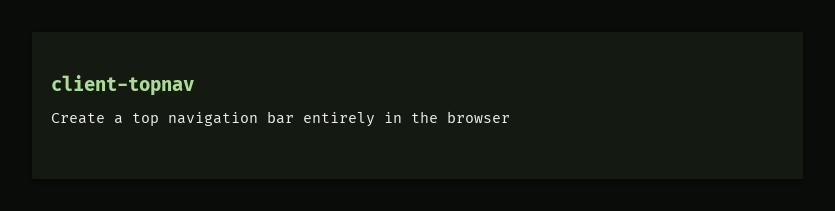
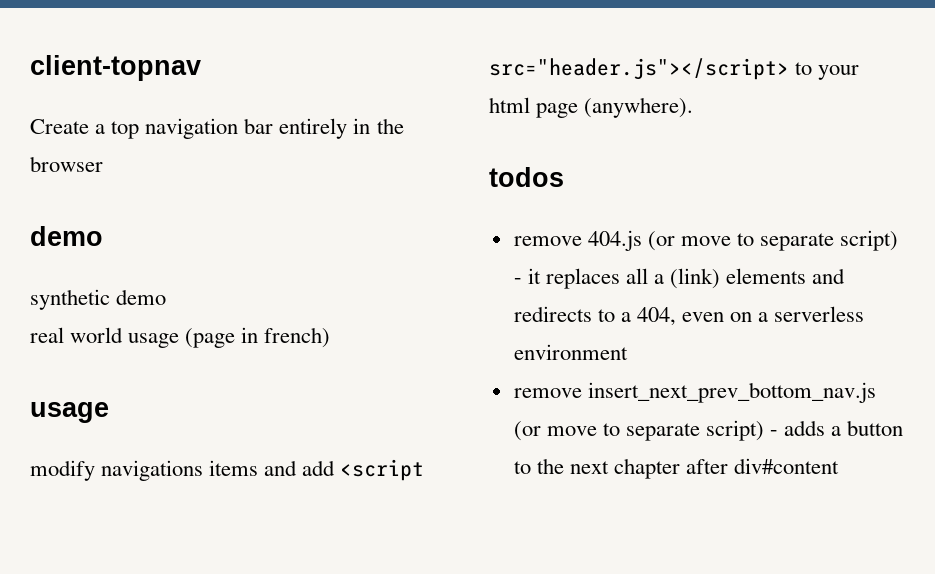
(510, 117) none -> [30,226,103,246] [30,289,167,310] [30,327,331,348] [30,402,109,423] [30,459,425,481] [489,58,860,80] [489,97,694,118] [489,167,564,187] [513,230,899,251] [513,268,846,289] [513,306,865,326] [513,344,628,360] [513,382,876,403] [513,420,904,441] [513,458,840,479] // demo // synthetic demo // real world usage (page in french) // usage // modify navigations items and add <script src="header.js"></script> to your html page (anywhere). // todos // remove 404.js (or move to separate script) - it replaces all a (link) elements and redirects to a 404, even on a serverless environment // remove insert_next_prev_bottom_nav.js (or move to separate script) - adds a button to the next chapter after div#content

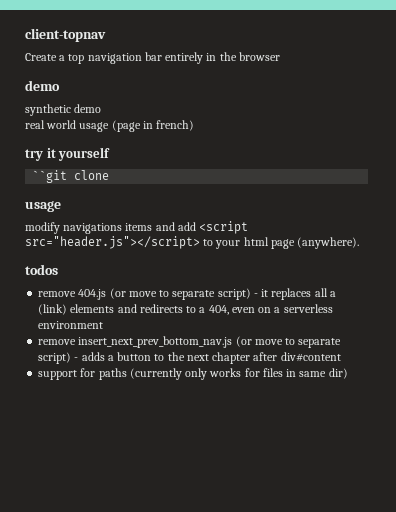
(331, 337) none -> [25,147,111,161] [32,170,110,183] // try it yourself // ``git clone
(840, 466) none -> [38,368,348,380] // support for paths (currently only works for files in same dir)

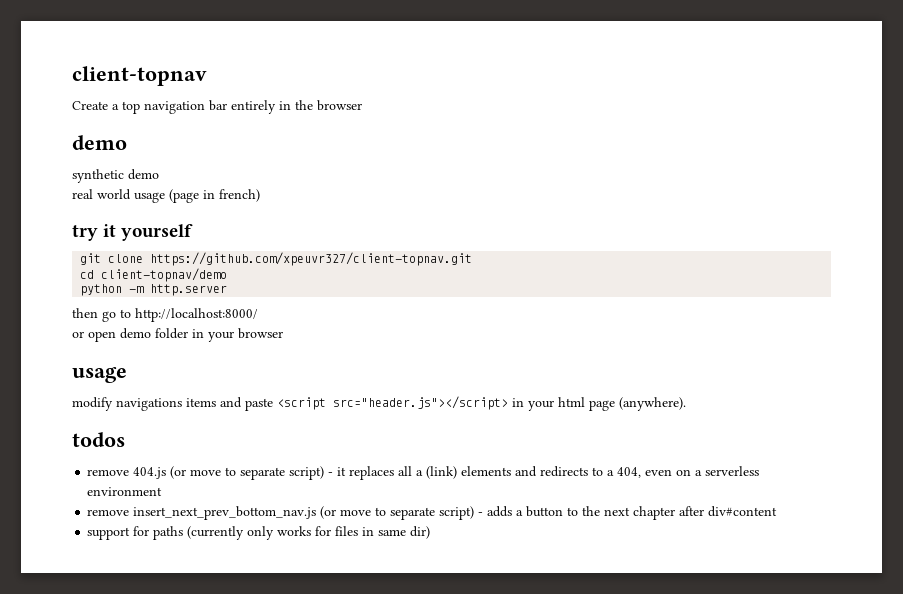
[32,170,68,183] ``git -> [80,253,102,265] git
(110, 175) none -> [150,252,473,266] [80,268,228,282] [80,284,228,296] [72,308,258,322] [72,328,283,342] https://github.com/xpeuvr327/client-topnav.git // cd client-topnav/demo // python -m http.server // then go to http://localhost:8000/ // or open demo folder in your browser
[177,222,196,231] add -> [245,398,273,411] paste
[203,239,214,246] to -> [512,398,524,407] in

